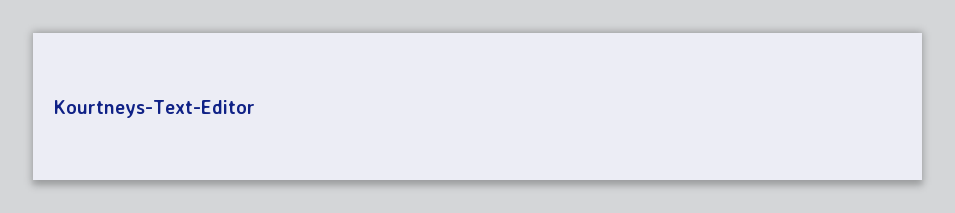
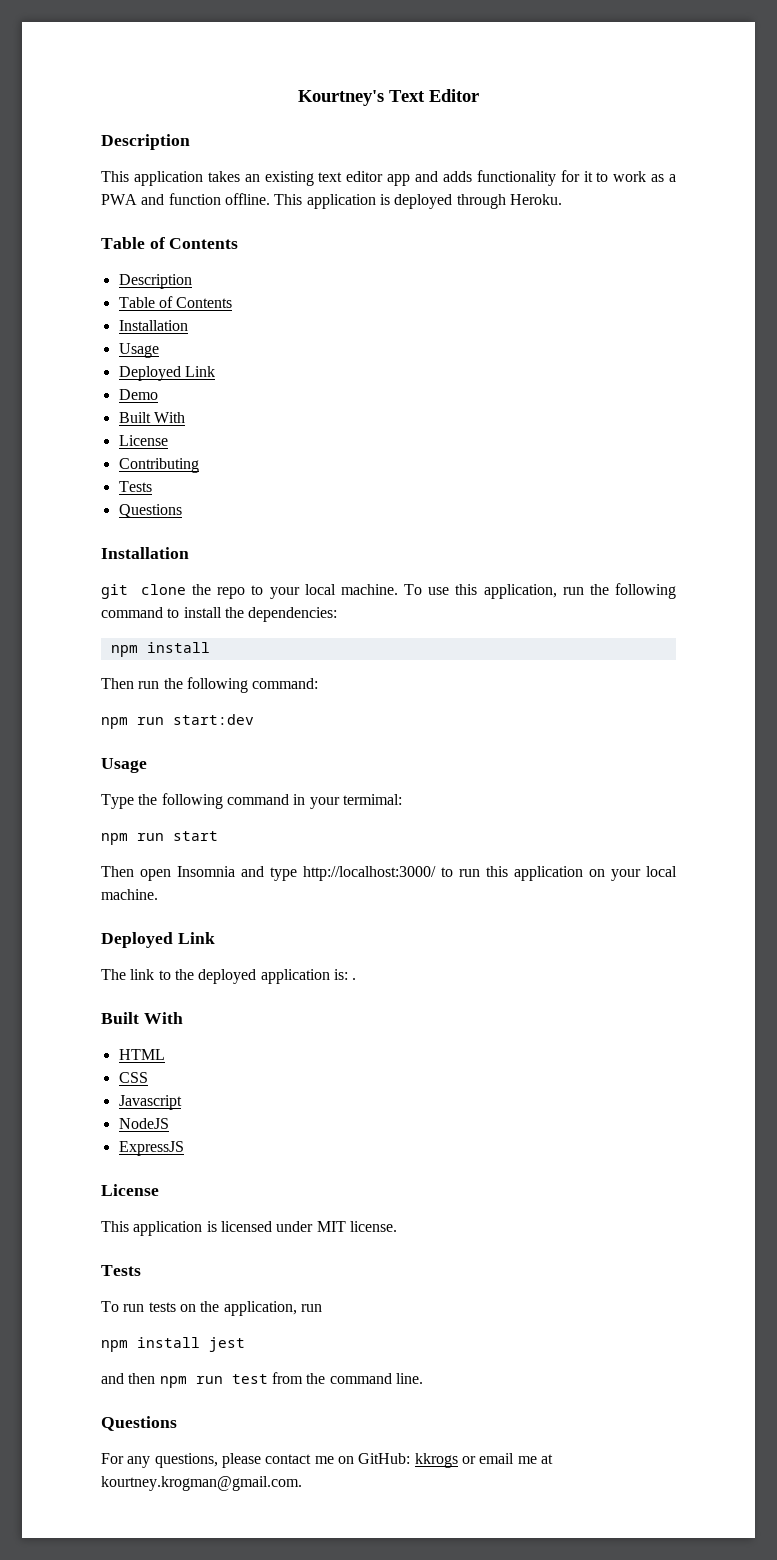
[54,100,255,118] Kourtneys-Text-Editor -> [298,89,479,106] [101,134,190,150] [101,170,676,186] [101,193,562,209] [101,237,239,249] [118,274,192,289] [118,296,233,308] [118,320,188,331] [118,343,159,358] [118,366,215,381] [118,389,158,400] [118,412,185,423] [118,435,168,446] [118,458,199,473] [118,481,152,492] [118,504,182,518] [101,547,189,559] [101,583,676,599] [101,607,338,622] [110,642,210,657] [101,677,319,693] [101,714,254,729] [101,758,147,773] [101,793,402,809] [101,831,218,845] [101,866,677,881] [101,889,158,900] [101,932,215,948] [101,969,357,984] [101,1012,183,1024] [118,1049,165,1060] [118,1072,148,1083] [118,1095,182,1110] [118,1118,169,1129] [118,1141,184,1156] [101,1184,159,1196] [101,1221,397,1236] [101,1265,141,1276] [101,1301,322,1316] [101,1337,245,1352] [101,1372,423,1388] [101,1416,177,1431] [101,1453,553,1468] [101,1476,302,1491] Kourtney's Text Editor // Description // This application takes an existing text editor app and adds functionality for it to work as a PWA and function offline. This application is deployed through Heroku. // Table of Contents // Description // Table of Contents // Installation // Usage // Deployed Link // Demo // Built With // License // Contributing // Tests // Questions // Installation // git clone the repo to your local machine. To use this application, run the following command to install the dependencies: // npm install // Then run the following command: // npm run start:dev // Usage // Type the following command in your termimal: // npm run start // Then open Insomnia and type http://localhost:3000/ to run this application on your local machine. // Deployed Link // The link to the deployed application is: . // Built With // HTML // CSS // Javascript // NodeJS // ExpressJS // License // This application is licensed under MIT license. // Tests // To run tests on the application, run // npm install jest // and then npm run test from the command line. // Questions // For any questions, please contact me on GitHub: kkrogs or email me at kourtney.krogman@gmail.com.

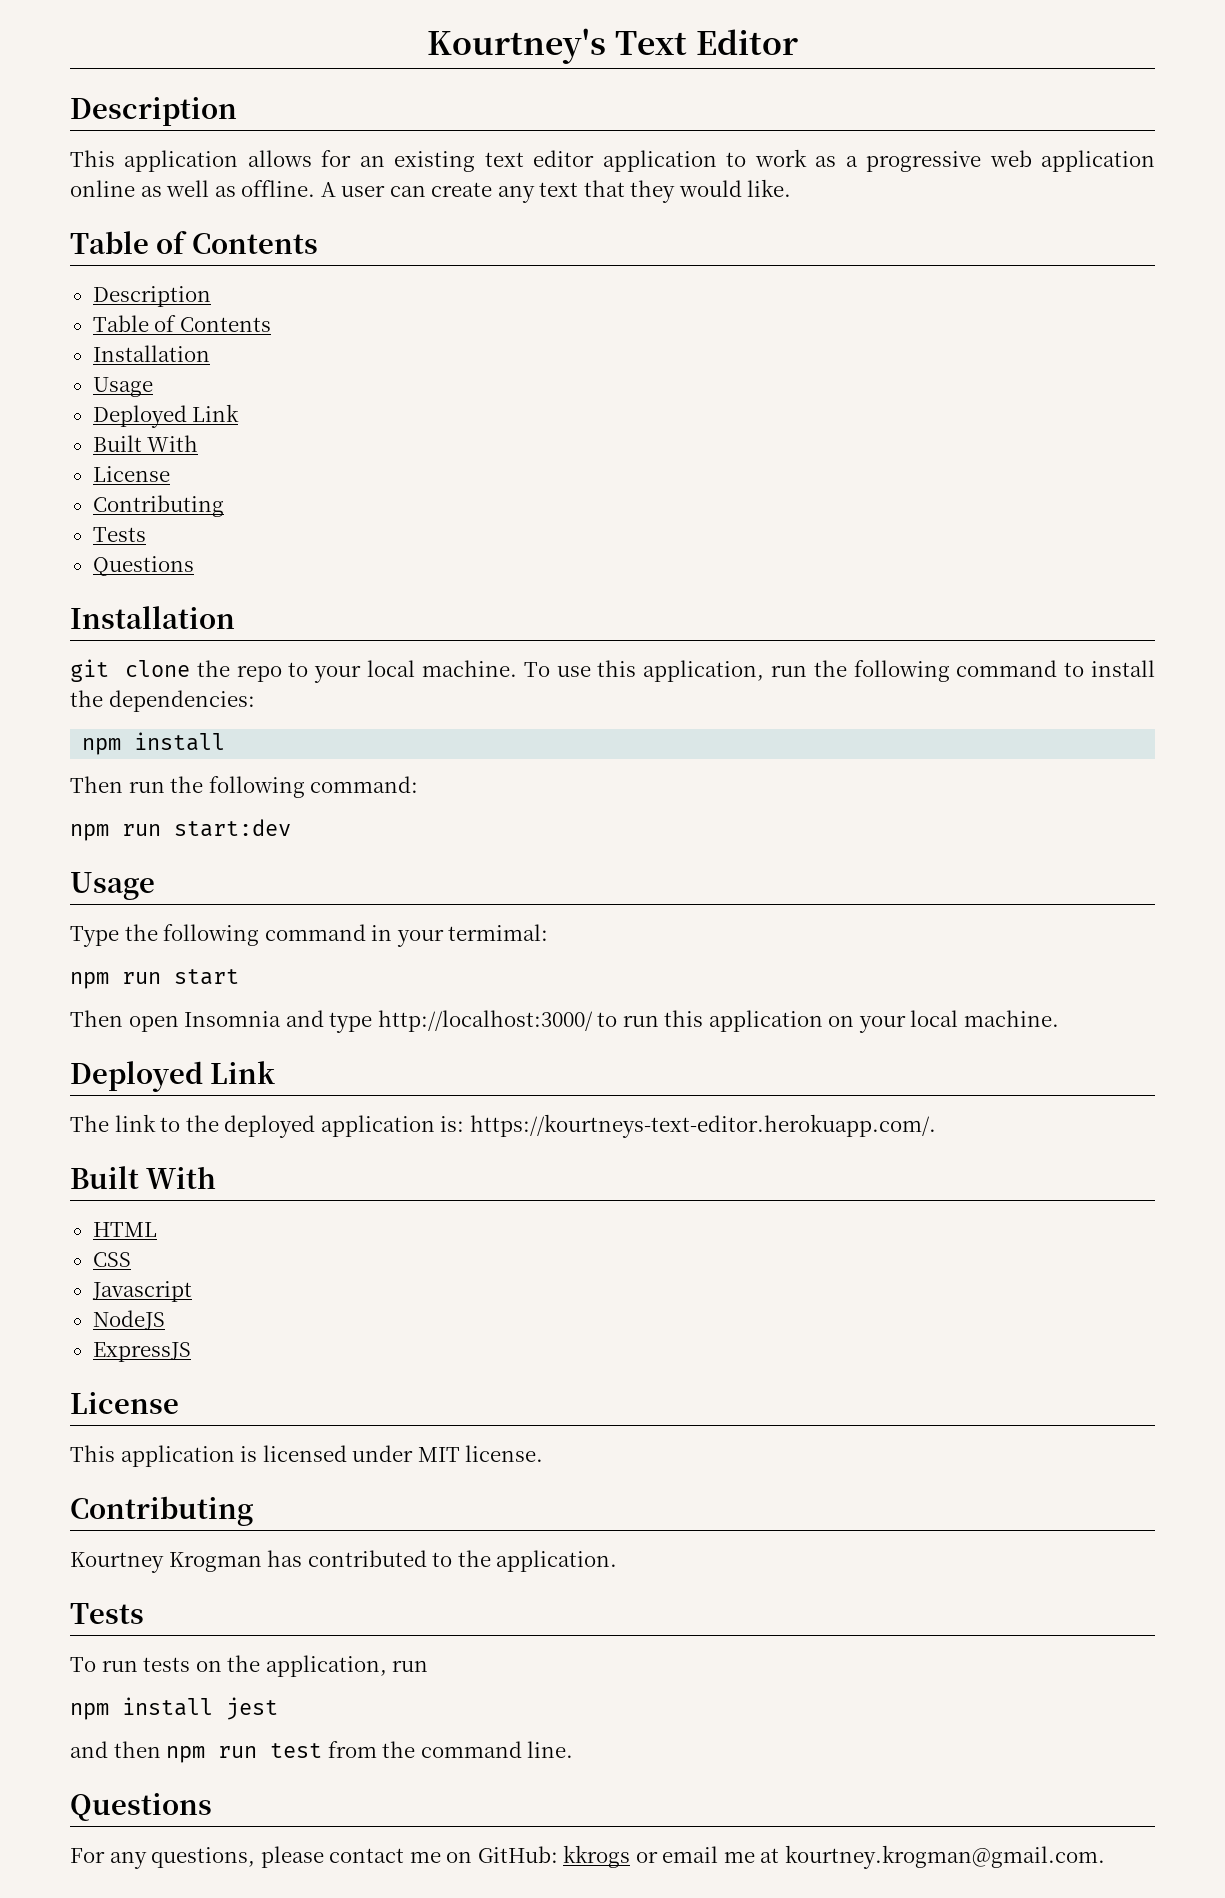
[207,171,240,182] takes -> [247,150,352,167] allows for
[387,170,676,186] [101,193,562,209] app and adds functionality for it to work as a PWA and function offline. This application is deployed through Heroku. -> [602,149,1156,172] [70,179,792,203] application to work as a progressive web application online as well as offline. A user can create any text that they would like.
[118,389,158,400] // Demo -> (240, 413) none
[352,978,357,980] . -> [469,1114,936,1138] https://kourtneys-text-editor.herokuapp.com/.
(397, 1226) none -> [70,1496,253,1526] [70,1550,618,1573] // Contributing // Kourtney Krogman has contributed to the application.

